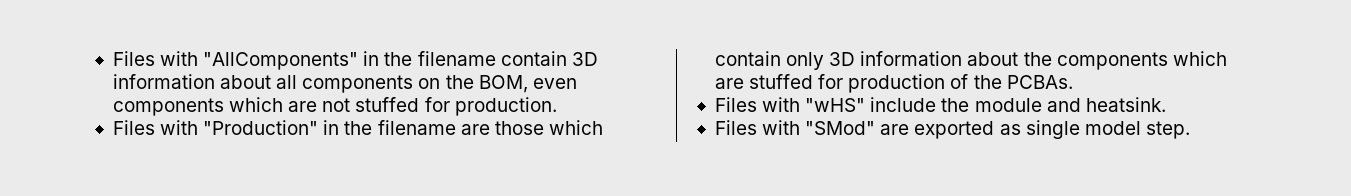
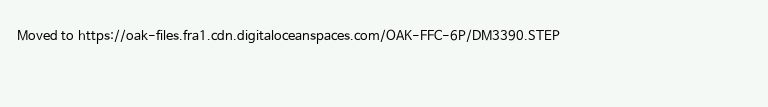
[112,51,598,70] [112,74,577,93] [112,97,557,116] [112,120,603,135] [714,51,1227,70] [714,74,1073,93] [714,97,1166,112] [714,120,1190,139] Files with "AllComponents" in the filename contain 3D information about all components on the BOM, even components which are not stuffed for production. // Files with "Production" in the filename are those which contain only 3D information about the components which are stuffed for production of the PCBAs. // Files with "wHS" include the module and heatsink. // Files with "SMod" are exported as single model step. -> [17,29,560,44] Moved to https://oak-files.fra1.cdn.digitaloceanspaces.com/OAK-FFC-6P/DM3390.STEP

